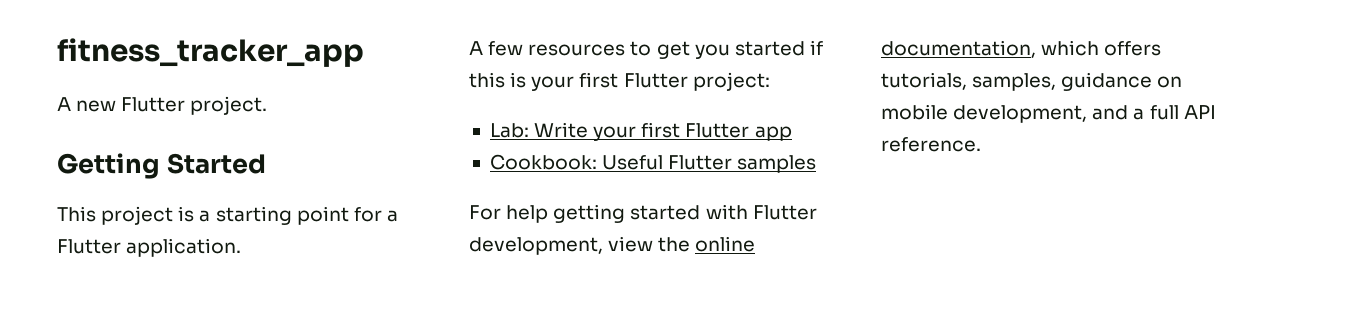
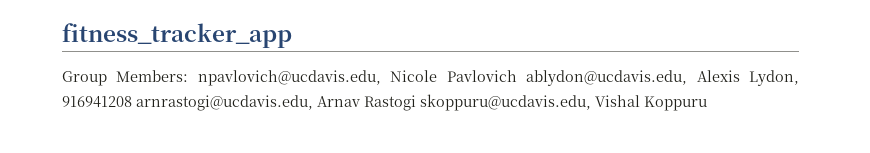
[57,96,268,115] [57,153,266,179] [57,206,398,225] [57,238,242,257] [469,40,823,59] [469,72,770,91] [489,122,792,141] [489,154,817,173] [469,204,817,223] [469,236,756,255] [881,40,1162,58] [881,72,1183,91] [881,104,1216,123] [881,137,981,152] A new Flutter project. // Getting Started // This project is a starting point for a Flutter application. // A few resources to get you started if this is your first Flutter project: // Lab: Write your first Flutter app // Cookbook: Useful Flutter samples // For help getting started with Flutter development, view the online documentation, which offers tutorials, samples, guidance on mobile development, and a full API reference. -> [62,70,800,86] [62,94,707,111] Group Members: npavlovich@ucdavis.edu, Nicole Pavlovich ablydon@ucdavis.edu, Alexis Lydon, 916941208 arnrastogi@ucdavis.edu, Arnav Rastogi skoppuru@ucdavis.edu, Vishal Koppuru

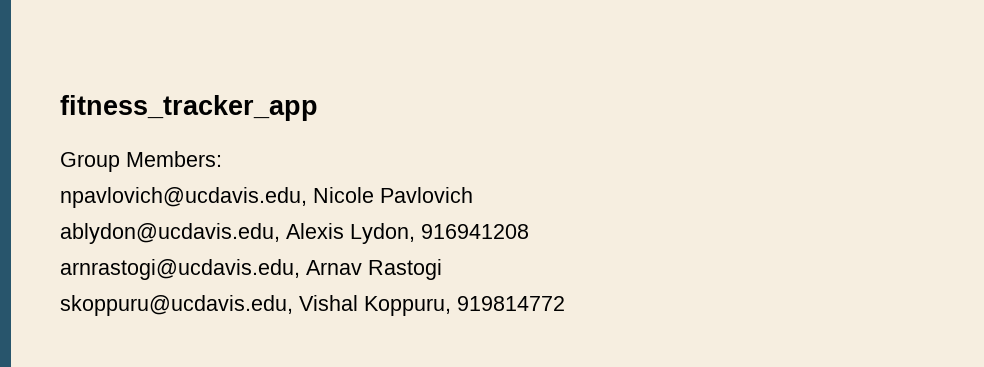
(189, 76) none -> (222, 159) //
(517, 76) none -> (473, 195) //
(132, 102) none -> (529, 231) //
(416, 103) none -> (442, 269) //
[644,96,707,111] Koppuru -> [364,296,565,316] Koppuru, 919814772

